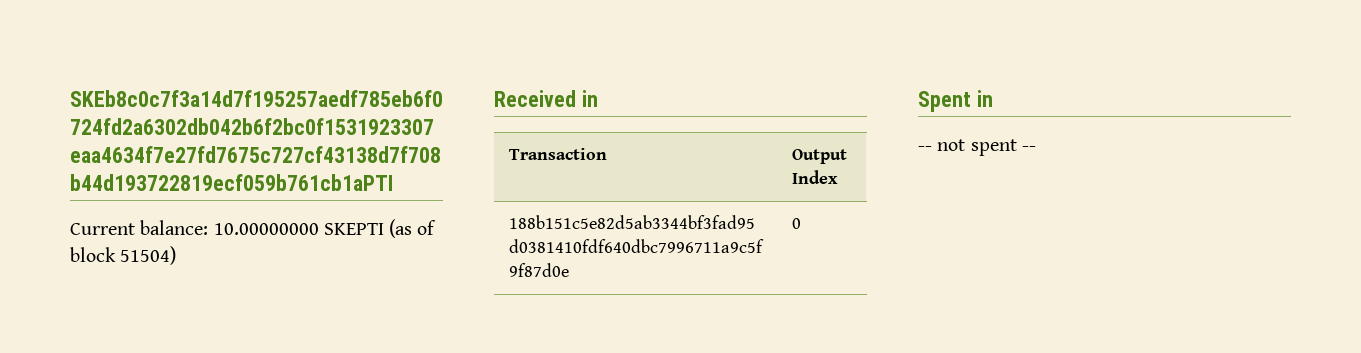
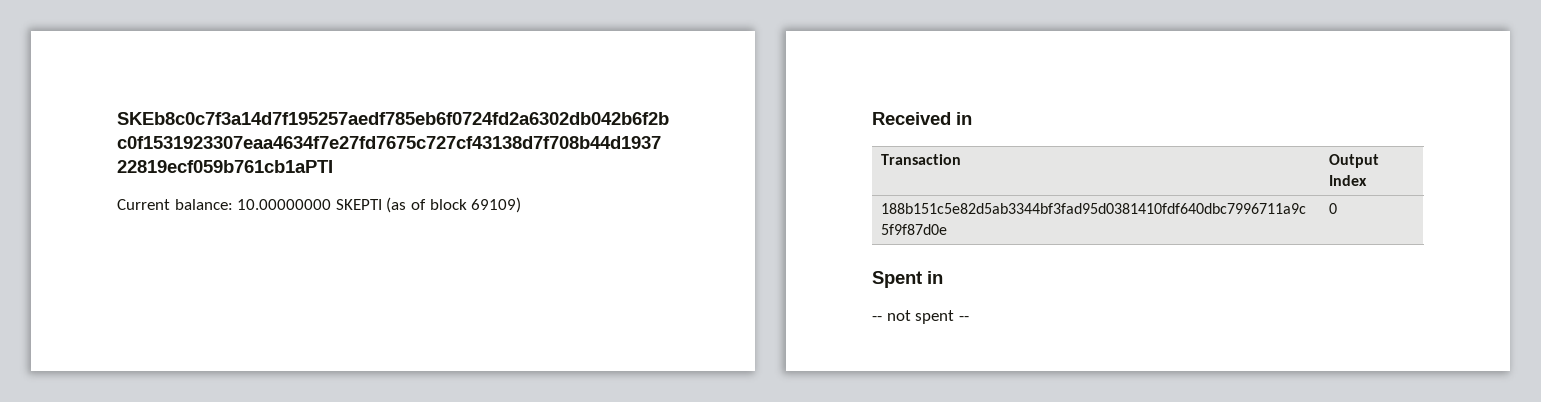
[120,246,177,265] 51504) -> [471,197,522,213] 69109)

